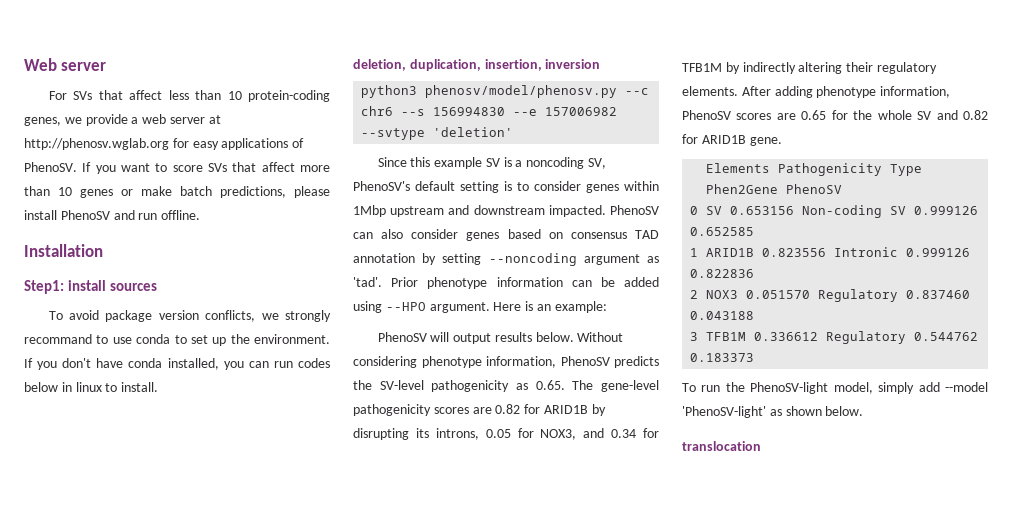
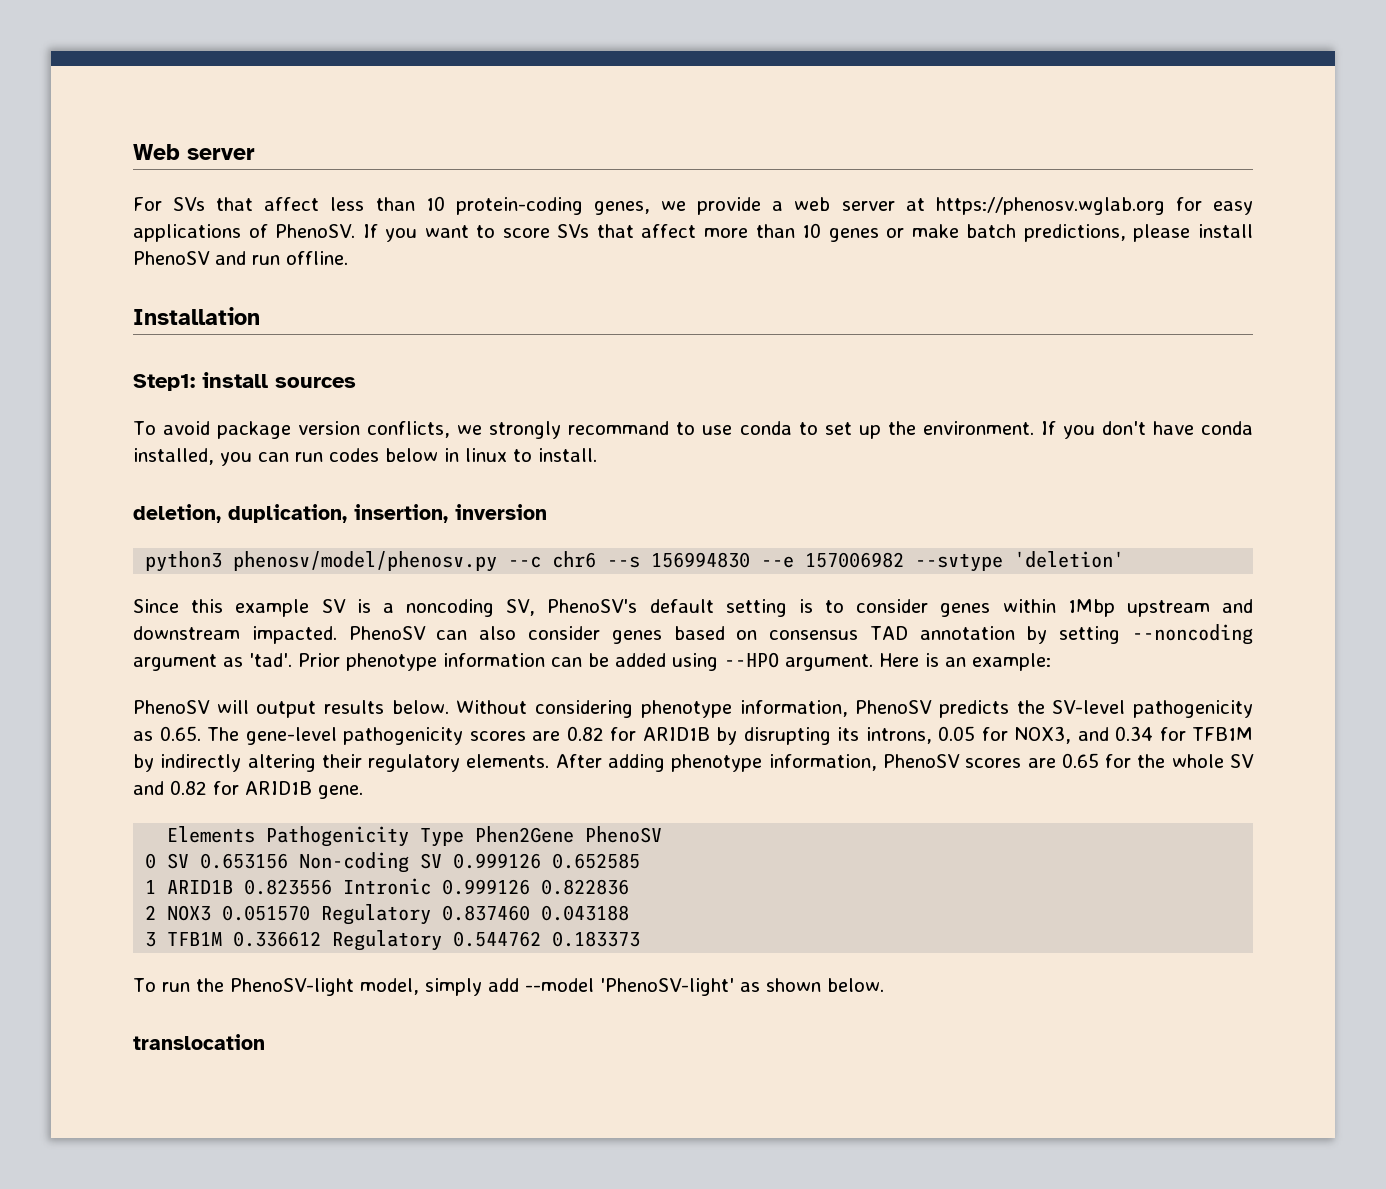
[24,138,169,150] http://phenosv.wglab.org -> [935,197,1165,215] https://phenosv.wglab.org

